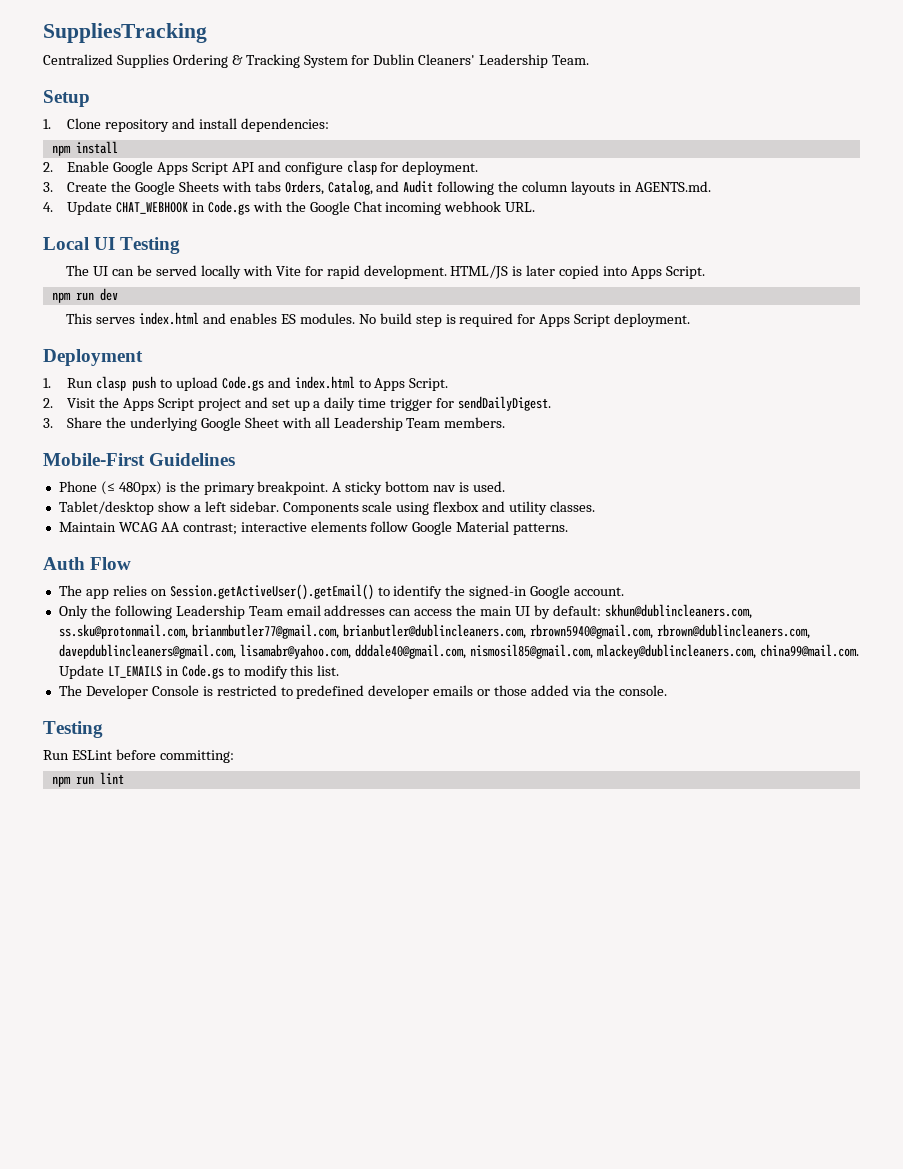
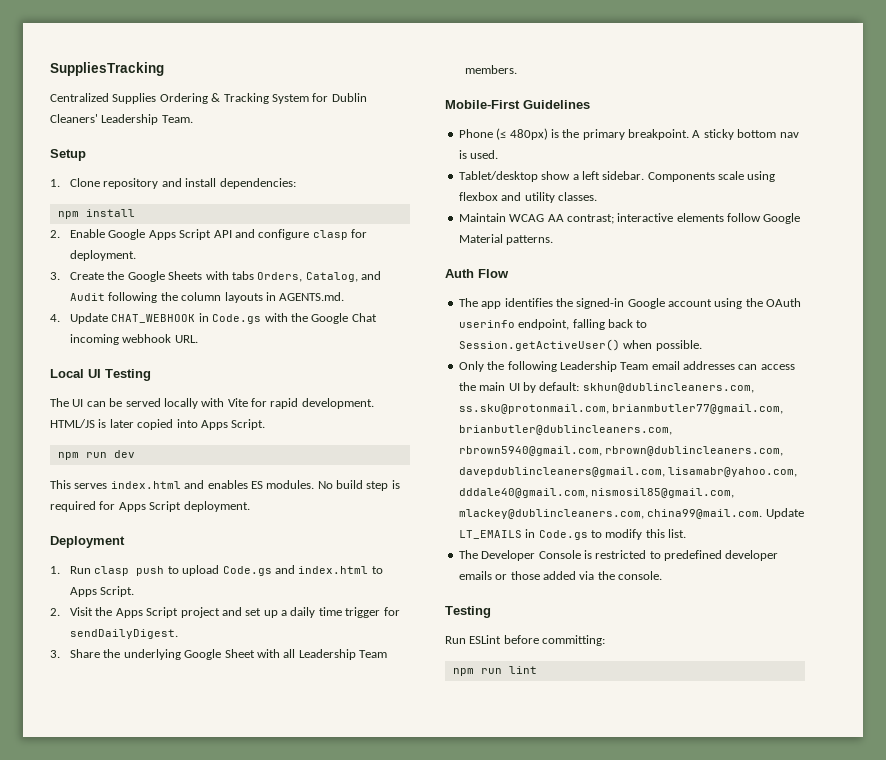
[112,584,625,600] relies on Session.getActiveUser().getEmail() to identify the signed-in Google account. -> [504,298,802,309] [458,319,648,330] [458,339,702,351] identifies the signed-in Google account using the OAuth userinfo endpoint, falling back to Session.getActiveUser() when possible.

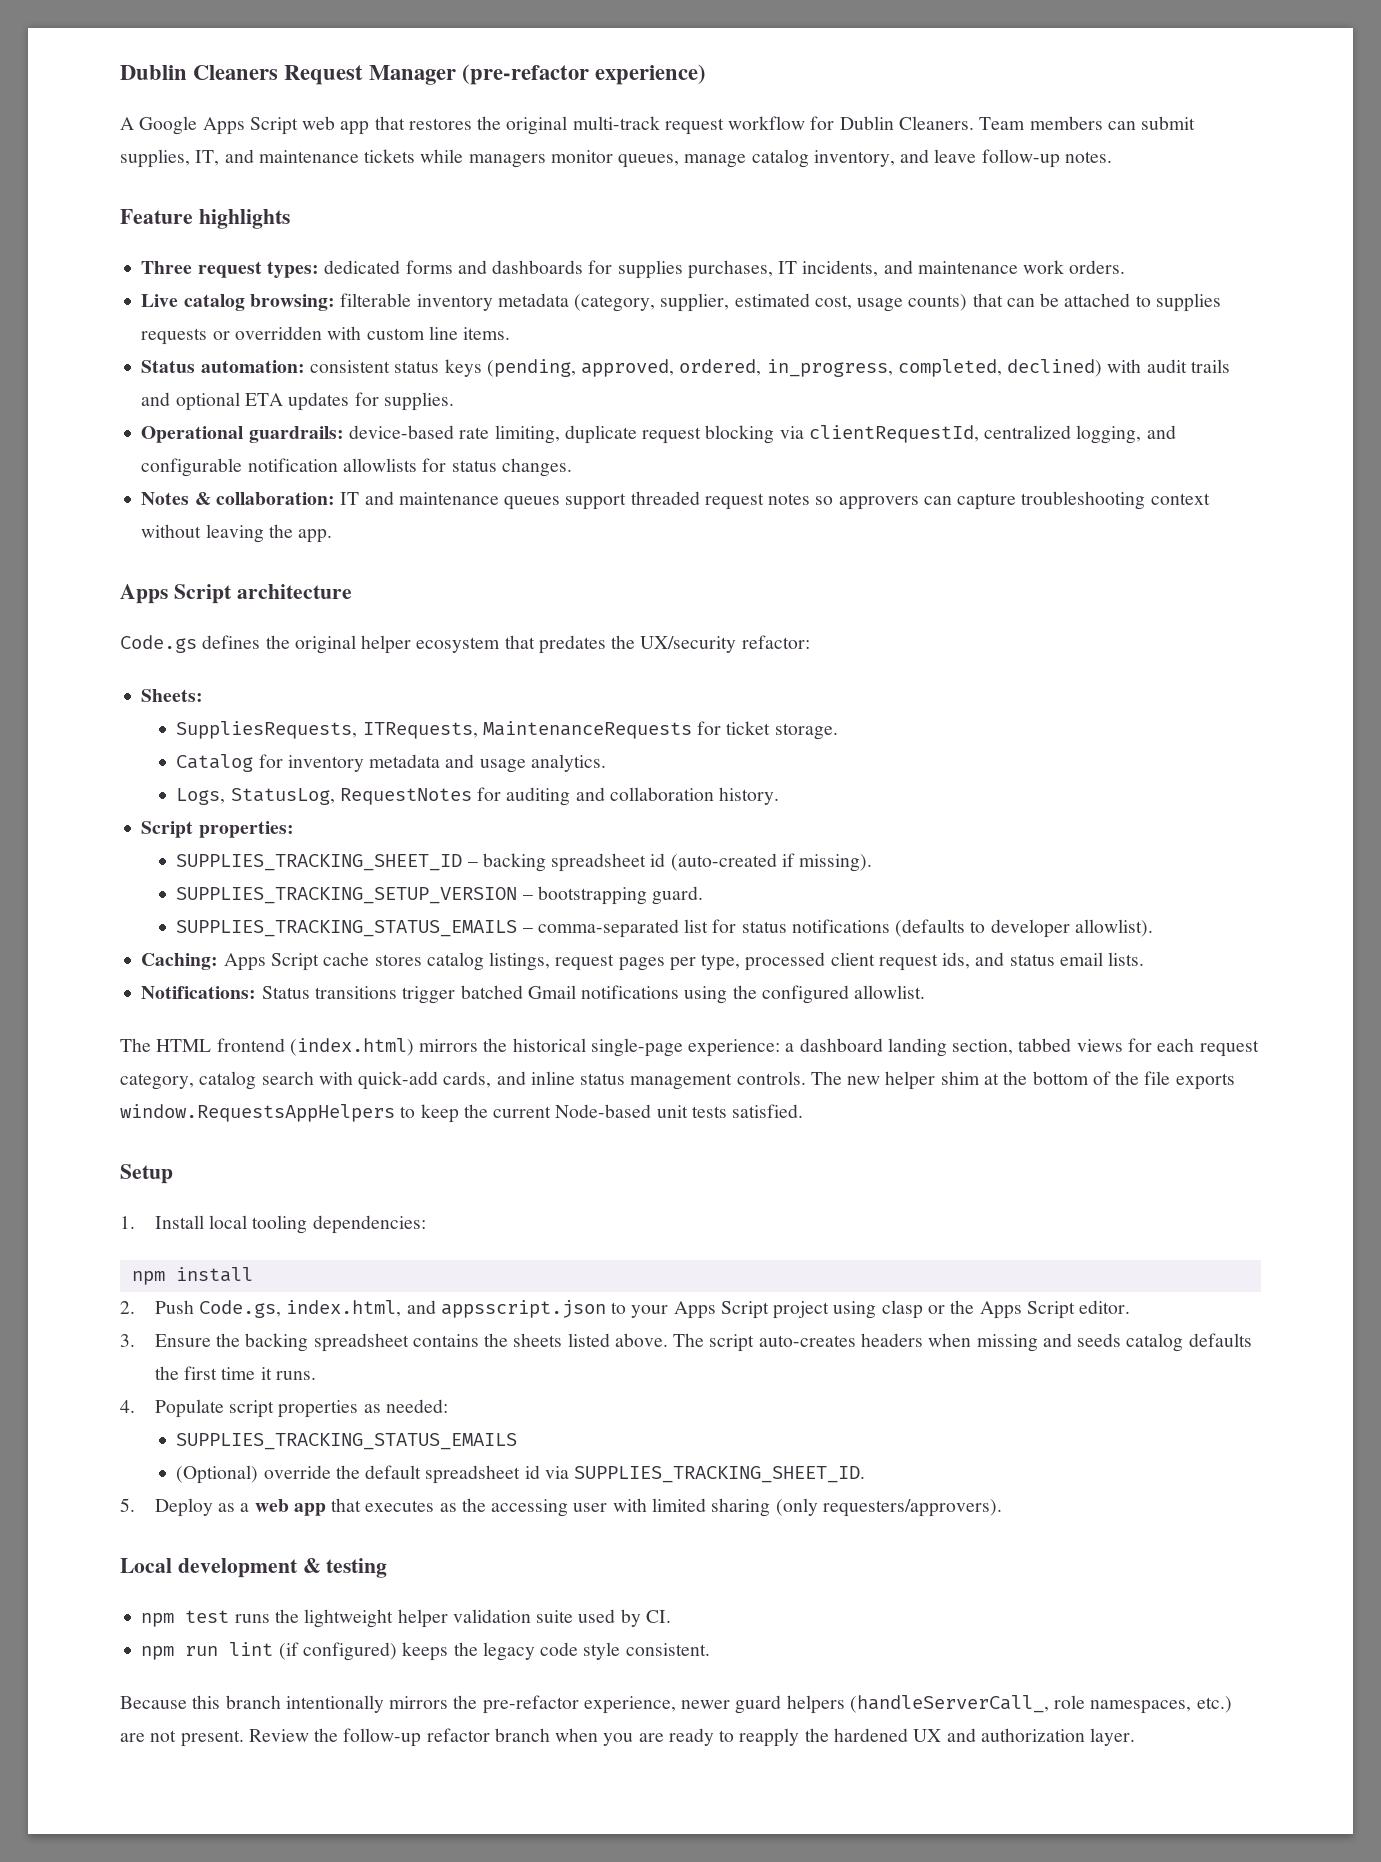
[50,62,164,76] [50,93,367,104] [50,114,193,125] [50,149,86,161] [50,178,296,189] [57,209,135,219] [50,229,368,240] [70,250,137,261] [50,271,382,282] [70,292,345,303] [50,313,377,324] [70,334,198,345] [50,369,151,381] [50,398,374,409] [50,419,266,430] [57,450,135,460] [50,480,400,491] [50,501,250,512] [50,536,125,548] [50,565,383,576] [70,586,135,597] [50,607,400,618] [70,629,179,639] [50,649,388,660] [465,65,518,74] [445,100,590,109] [458,128,799,140] [458,150,499,159] [458,171,776,182] [458,192,597,203] [458,213,801,224] [458,234,554,245] [445,269,509,278] [458,298,802,309] [458,319,648,330] [458,339,702,351] [458,361,795,372] [458,382,754,393] [458,404,784,414] [458,425,672,435] [458,446,784,456] [458,467,798,477] [458,488,735,498] [458,508,804,519] [458,529,686,540] [458,550,779,561] [458,571,662,580] [445,606,491,618] [445,635,606,646] [452,666,537,676] SuppliesTracking // Centralized Supplies Ordering & Tracking System for Dublin Cleaners' Leadership Team. // Setup // 1. Clone repository and install dependencies: // npm install // 2. Enable Google Apps Script API and configure clasp for deployment. // 3. Create the Google Sheets with tabs Orders, Catalog, and Audit following the column layouts in AGENTS.md. // 4. Update CHAT_WEBHOOK in Code.gs with the Google Chat incoming webhook URL. // Local UI Testing // The UI can be served locally with Vite for rapid development. HTML/JS is later copied into Apps Script. // npm run dev // This serves index.html and enables ES modules. No build step is required for Apps Script deployment. // Deployment // 1. Run clasp push to upload Code.gs and index.html to Apps Script. // 2. Visit the Apps Script project and set up a daily time trigger for sendDailyDigest. // 3. Share the underlying Google Sheet with all Leadership Team members. // Mobile‑First Guidelines // Phone (≤ 480px) is the primary breakpoint. A sticky bottom nav is used. // Tablet/desktop show a left sidebar. Components scale using flexbox and utility classes. // Maintain WCAG AA contrast; interactive elements follow Google Material patterns. // Auth Flow // The app identifies the signed-in Google account using the OAuth userinfo endpoint, falling back to Session.getActiveUser() when possible. // Only the following Leadership Team email addresses can access the main UI by default: skhun@dublincleaners.com, ss.sku@protonmail.com, brianmbutler77@gmail.com, brianbutler@dublincleaners.com, rbrown5940@gmail.com, rbrown@dublincleaners.com, davepdublincleaners@gmail.com, lisamabr@yahoo.com, dddale40@gmail.com, nismosil85@gmail.com, mlackey@dublincleaners.com, china99@mail.com. Update LT_EMAILS in Code.gs to modify this list. // The Developer Console is restricted to predefined developer emails or those added via the console. // Testing // Run ESLint before committing: // npm run lint -> [120,64,707,85] [120,116,1196,135] [120,149,1112,168] [120,209,290,229] [141,260,1126,279] [141,293,1221,312] [141,326,511,345] [141,359,1230,377] [141,392,454,411] [141,425,1176,444] [141,458,572,477] [141,491,1210,510] [141,524,333,543] [120,584,352,604] [120,635,810,654] [141,689,204,702] [176,721,838,740] [176,754,606,773] [176,787,780,806] [141,821,294,838] [176,853,873,872] [176,886,704,905] [176,919,1153,938] [141,952,1145,971] [141,985,926,1004] [120,1038,1259,1057] [120,1071,1235,1090] [120,1104,804,1123] [120,1164,173,1184] [120,1215,426,1234] [131,1267,253,1285] [120,1300,1131,1319] [120,1333,1252,1352] [154,1366,316,1380] [120,1399,448,1418] [176,1433,518,1450] [176,1465,866,1484] [120,1498,1002,1517] [120,1558,388,1578] [141,1609,671,1628] [141,1642,710,1661] [120,1695,1232,1714] [120,1728,1136,1747] Dublin Cleaners Request Manager (pre-refactor experience) // A Google Apps Script web app that restores the original multi-track request workflow for Dublin Cleaners. Team members can submit supplies, IT, and maintenance tickets while managers monitor queues, manage catalog inventory, and leave follow-up notes. // Feature highlights // Three request types: dedicated forms and dashboards for supplies purchases, IT incidents, and maintenance work orders. // Live catalog browsing: filterable inventory metadata (category, supplier, estimated cost, usage counts) that can be attached to supplies requests or overridden with custom line items. // Status automation: consistent status keys (pending, approved, ordered, in_progress, completed, declined) with audit trails and optional ETA updates for supplies. // Operational guardrails: device-based rate limiting, duplicate request blocking via clientRequestId, centralized logging, and configurable notification allowlists for status changes. // Notes & collaboration: IT and maintenance queues support threaded request notes so approvers can capture troubleshooting context without leaving the app. // Apps Script architecture // Code.gs defines the original helper ecosystem that predates the UX/security refactor: // Sheets: // SuppliesRequests, ITRequests, MaintenanceRequests for ticket storage. // Catalog for inventory metadata and usage analytics. // Logs, StatusLog, RequestNotes for auditing and collaboration history. // Script properties: // SUPPLIES_TRACKING_SHEET_ID – backing spreadsheet id (auto-created if missing). // SUPPLIES_TRACKING_SETUP_VERSION – bootstrapping guard. // SUPPLIES_TRACKING_STATUS_EMAILS – comma-separated list for status notifications (defaults to developer allowlist). // Caching: Apps Script cache stores catalog listings, request pages per type, processed client request ids, and status email lists. // Notifications: Status transitions trigger batched Gmail notifications using the configured allowlist. // The HTML frontend (index.html) mirrors the historical single-page experience: a dashboard landing section, tabbed views for each request category, catalog search with quick-add cards, and inline status management controls. The new helper shim at the bottom of the file exports window.RequestsAppHelpers to keep the current Node-based unit tests satisfied. // Setup // 1. Install local tooling dependencies: // npm install // 2. Push Code.gs, index.html, and appsscript.json to your Apps Script project using clasp or the Apps Script editor. // 3. Ensure the backing spreadsheet contains the sheets listed above. The script auto-creates headers when missing and seeds catalog defaults the first time it runs. // 4. Populate script properties as needed: // SUPPLIES_TRACKING_STATUS_EMAILS // (Optional) override the default spreadsheet id via SUPPLIES_TRACKING_SHEET_ID. // 5. Deploy as a web app that executes as the accessing user with limited sharing (only requesters/approvers). // Local development & testing // npm test runs the lightweight helper validation suite used by CI. // npm run lint (if configured) keeps the legacy code style consistent. // Because this branch intentionally mirrors the pre-refactor experience, newer guard helpers (handleServerCall_, role namespaces, etc.) are not present. Review the follow-up refactor branch when you are ready to reapply the hardened UX and authorization layer.

